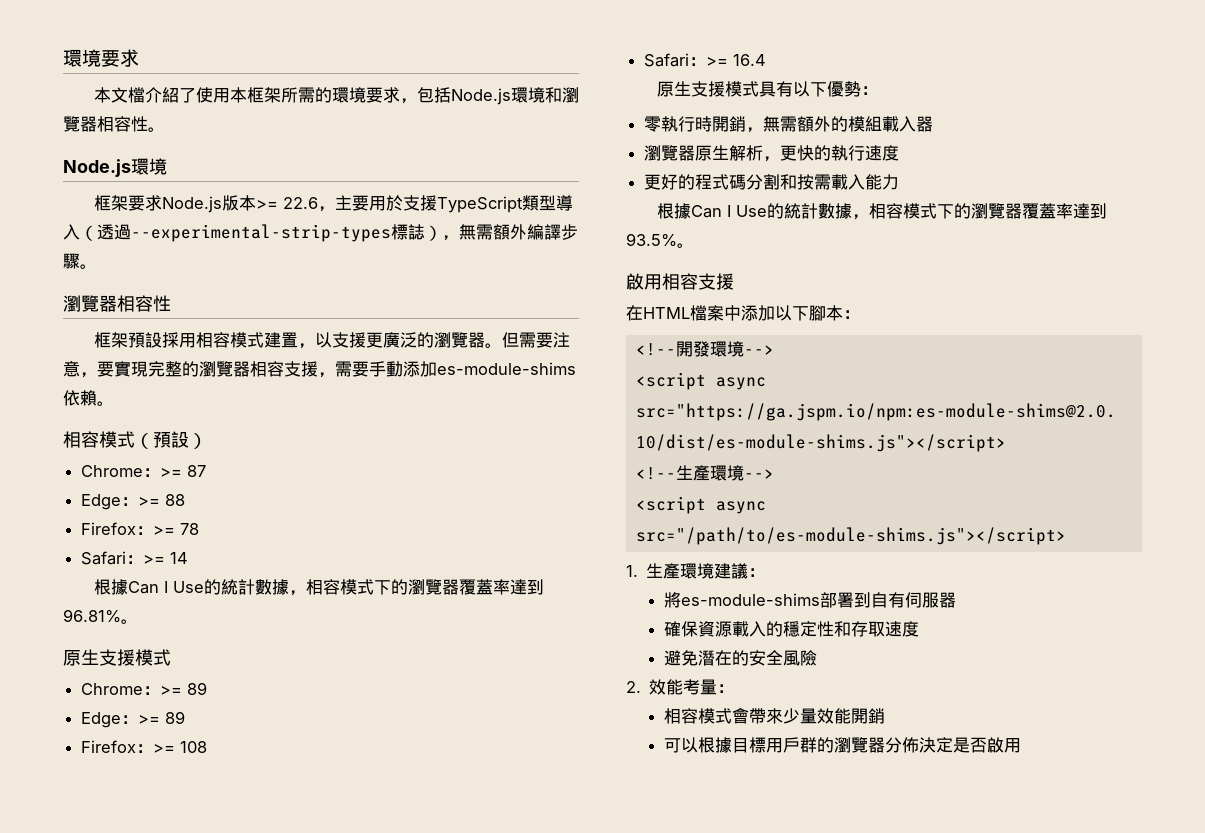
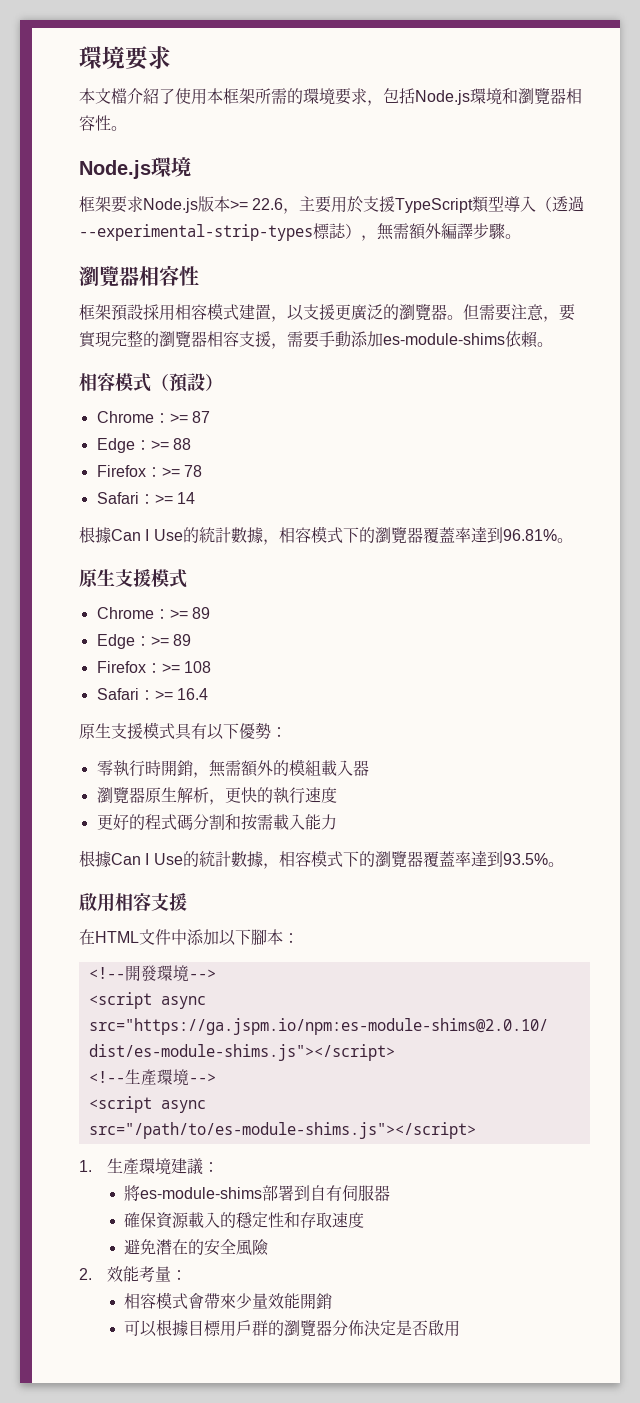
[690,305,724,321] 檔案 -> [139,929,171,945] 文件

